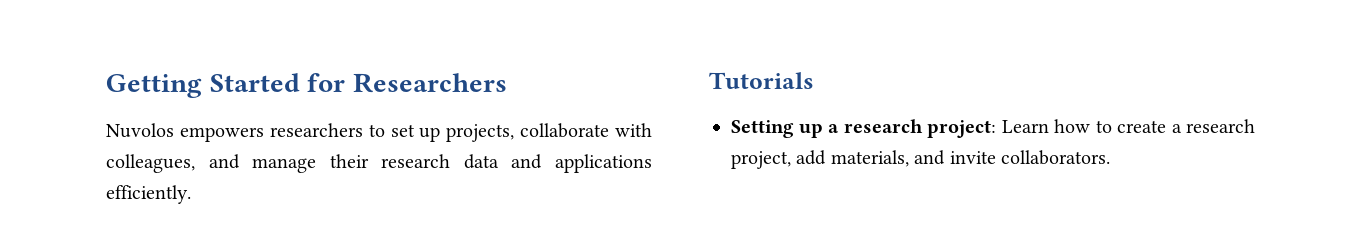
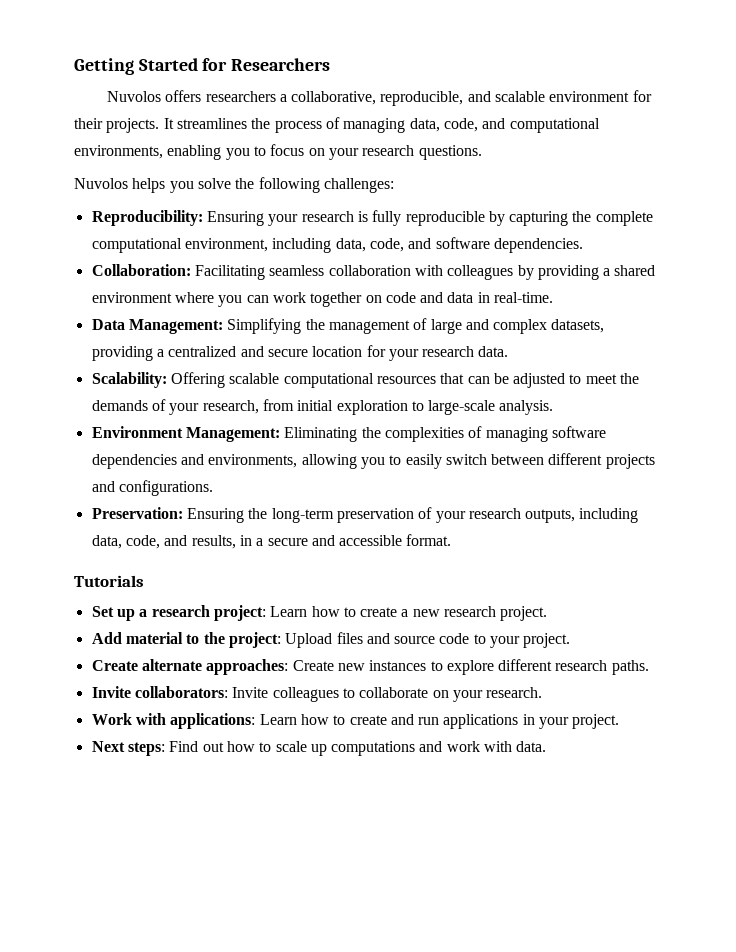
[179,123,652,142] [106,154,652,173] [106,185,191,204] empowers researchers to set up projects, collaborate with colleagues, and manage their research data and applications efficiently. -> [165,90,652,106] [74,117,600,133] [74,144,482,160] [74,177,394,193] [91,210,653,226] [91,237,583,253] [91,264,656,280] [91,292,554,307] [91,318,605,334] [91,345,509,361] [91,372,640,388] [91,399,554,415] [91,426,606,442] [91,453,655,469] [91,480,213,496] [91,507,639,523] [91,534,452,549] offers researchers a collaborative, reproducible, and scalable environment for their projects. It streamlines the process of managing data, code, and computational environments, enabling you to focus on your research questions. // Nuvolos helps you solve the following challenges: // Reproducibility: Ensuring your research is fully reproducible by capturing the complete computational environment, including data, code, and software dependencies. // Collaboration: Facilitating seamless collaboration with colleagues by providing a shared environment where you can work together on code and data in real-time. // Data Management: Simplifying the management of large and complex datasets, providing a centralized and secure location for your research data. // Scalability: Offering scalable computational resources that can be adjusted to meet the demands of your research, from initial exploration to large-scale analysis. // Environment Management: Eliminating the complexities of managing software dependencies and environments, allowing you to easily switch between different projects and configurations. // Preservation: Ensuring the long-term preservation of your research outputs, including data, code, and results, in a secure and accessible format.
[731,120,794,138] Setting -> [91,606,114,617] Set
[1186,119,1255,133] [731,150,1110,169] research project, add materials, and invite collaborators. -> [412,606,548,621] [91,632,571,648] [91,659,649,675] [91,686,543,702] [91,713,620,729] [91,741,547,756] new research project. // Add material to the project: Upload files and source code to your project. // Create alternate approaches: Create new instances to explore different research paths. // Invite collaborators: Invite colleagues to collaborate on your research. // Work with applications: Learn how to create and run applications in your project. // Next steps: Find out how to scale up computations and work with data.

